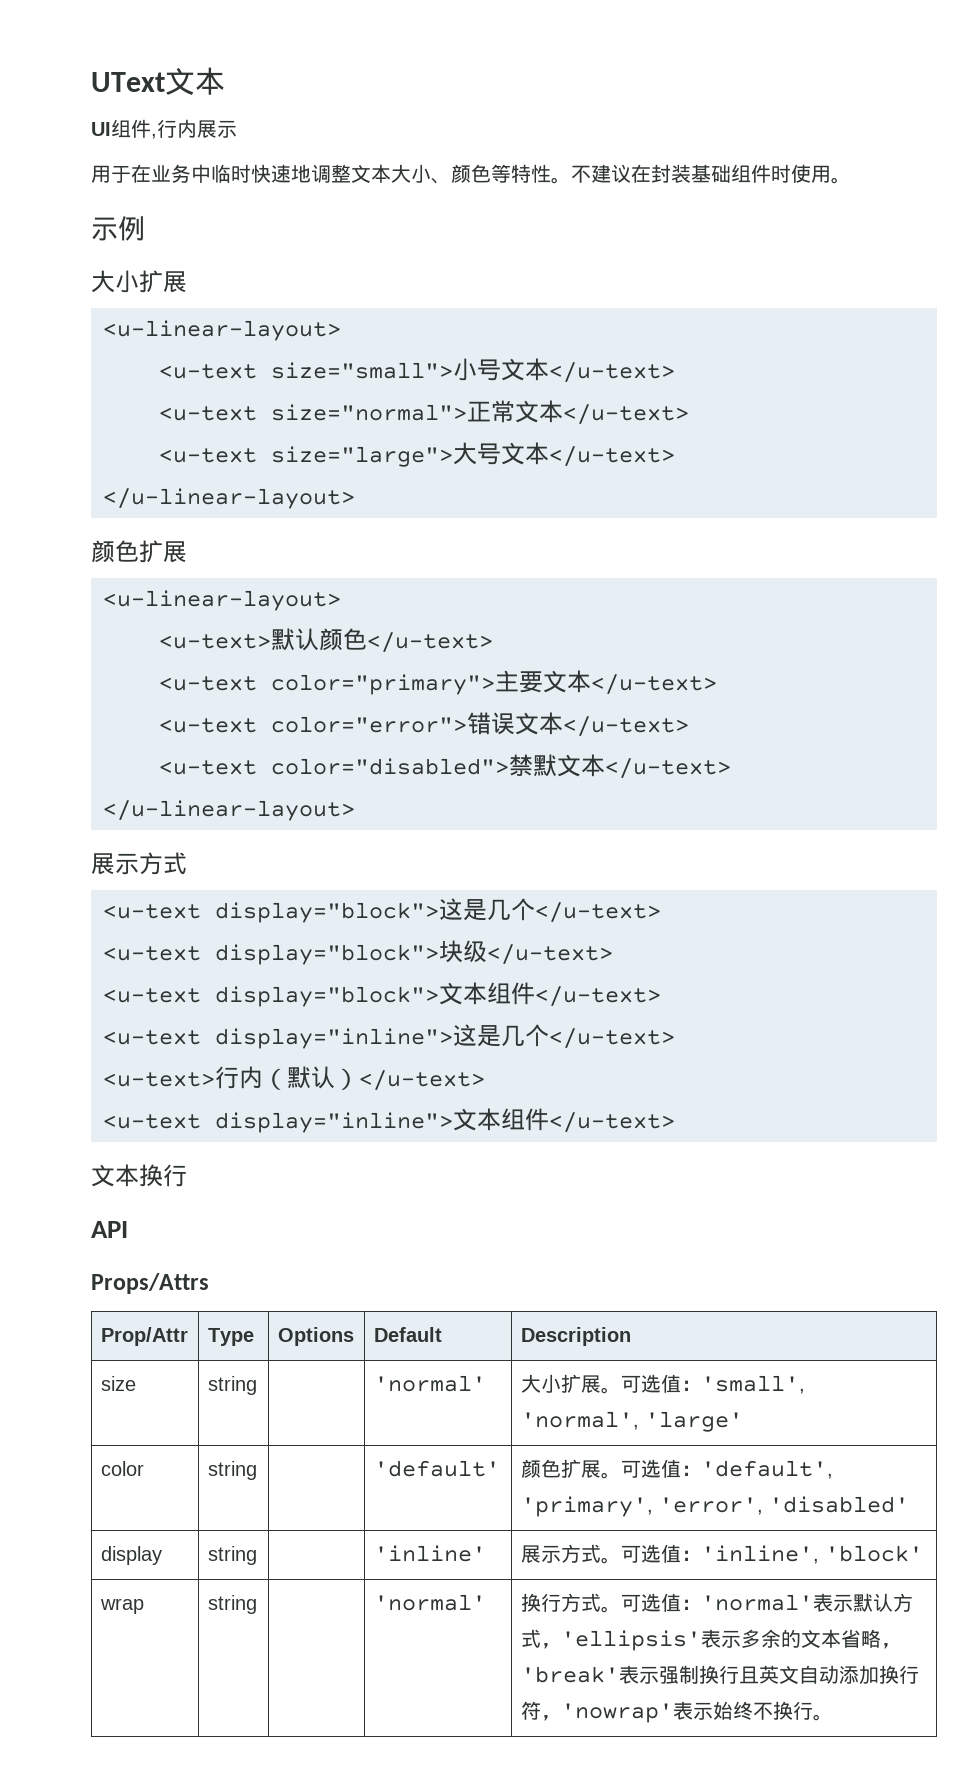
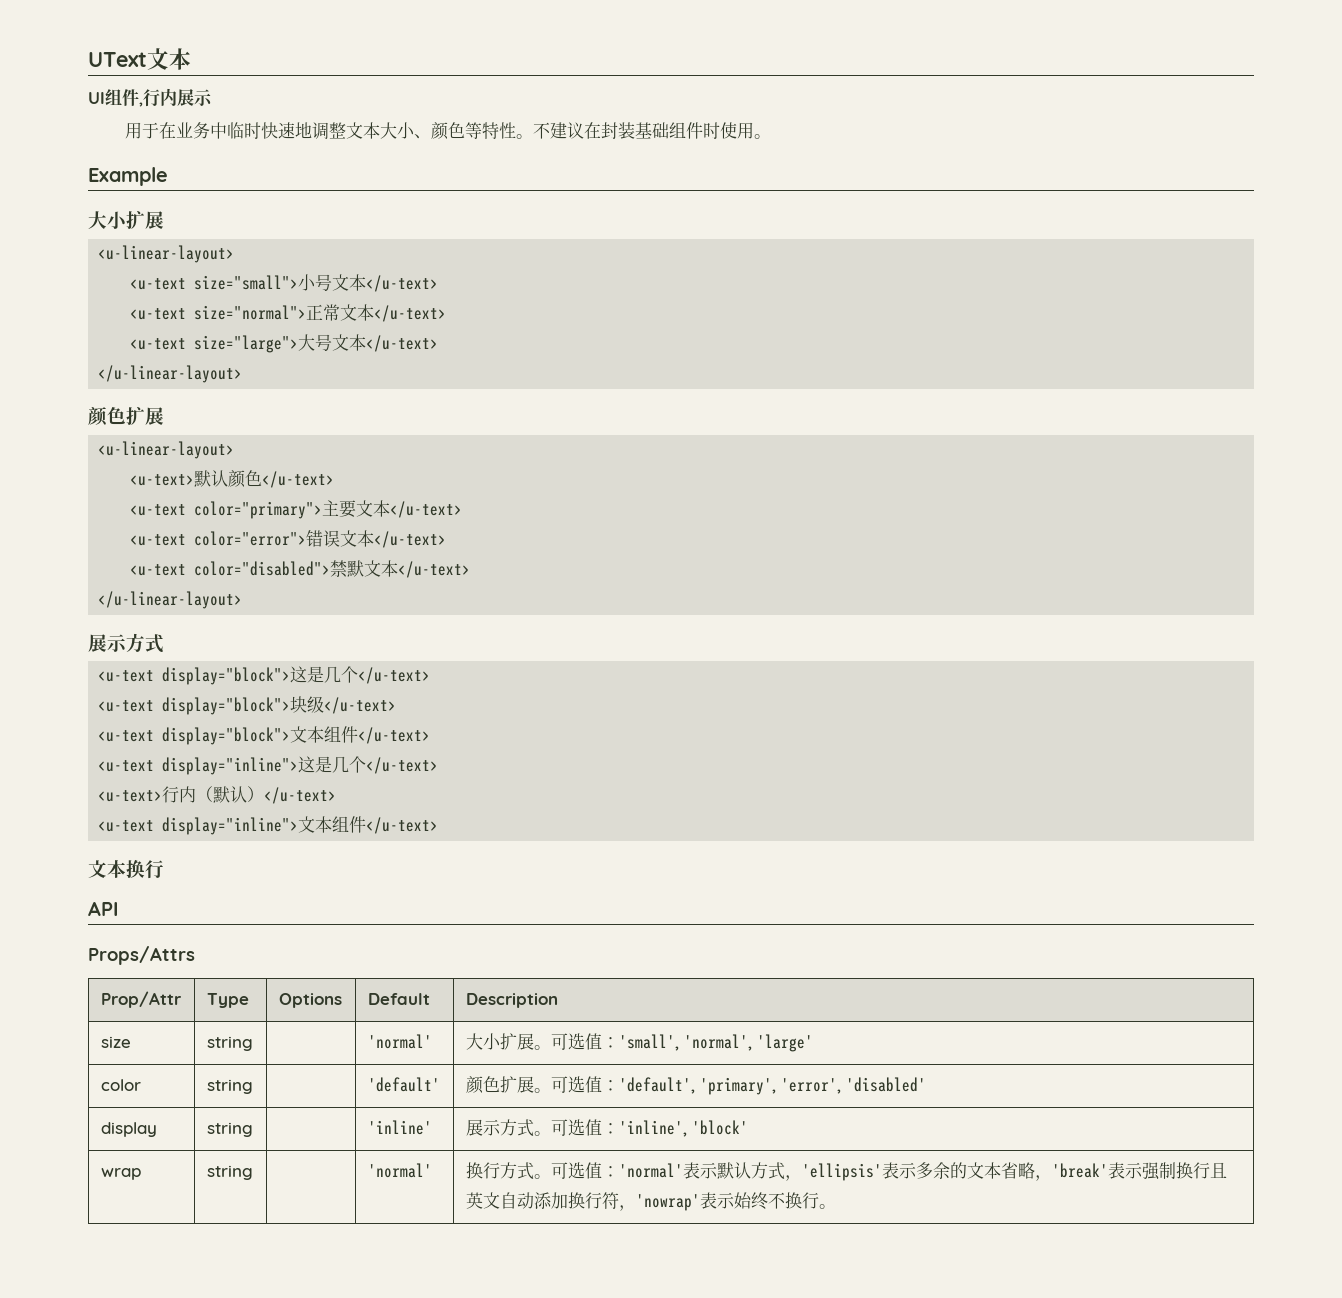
[91,216,145,241] 示例 -> [88,167,168,186] Example

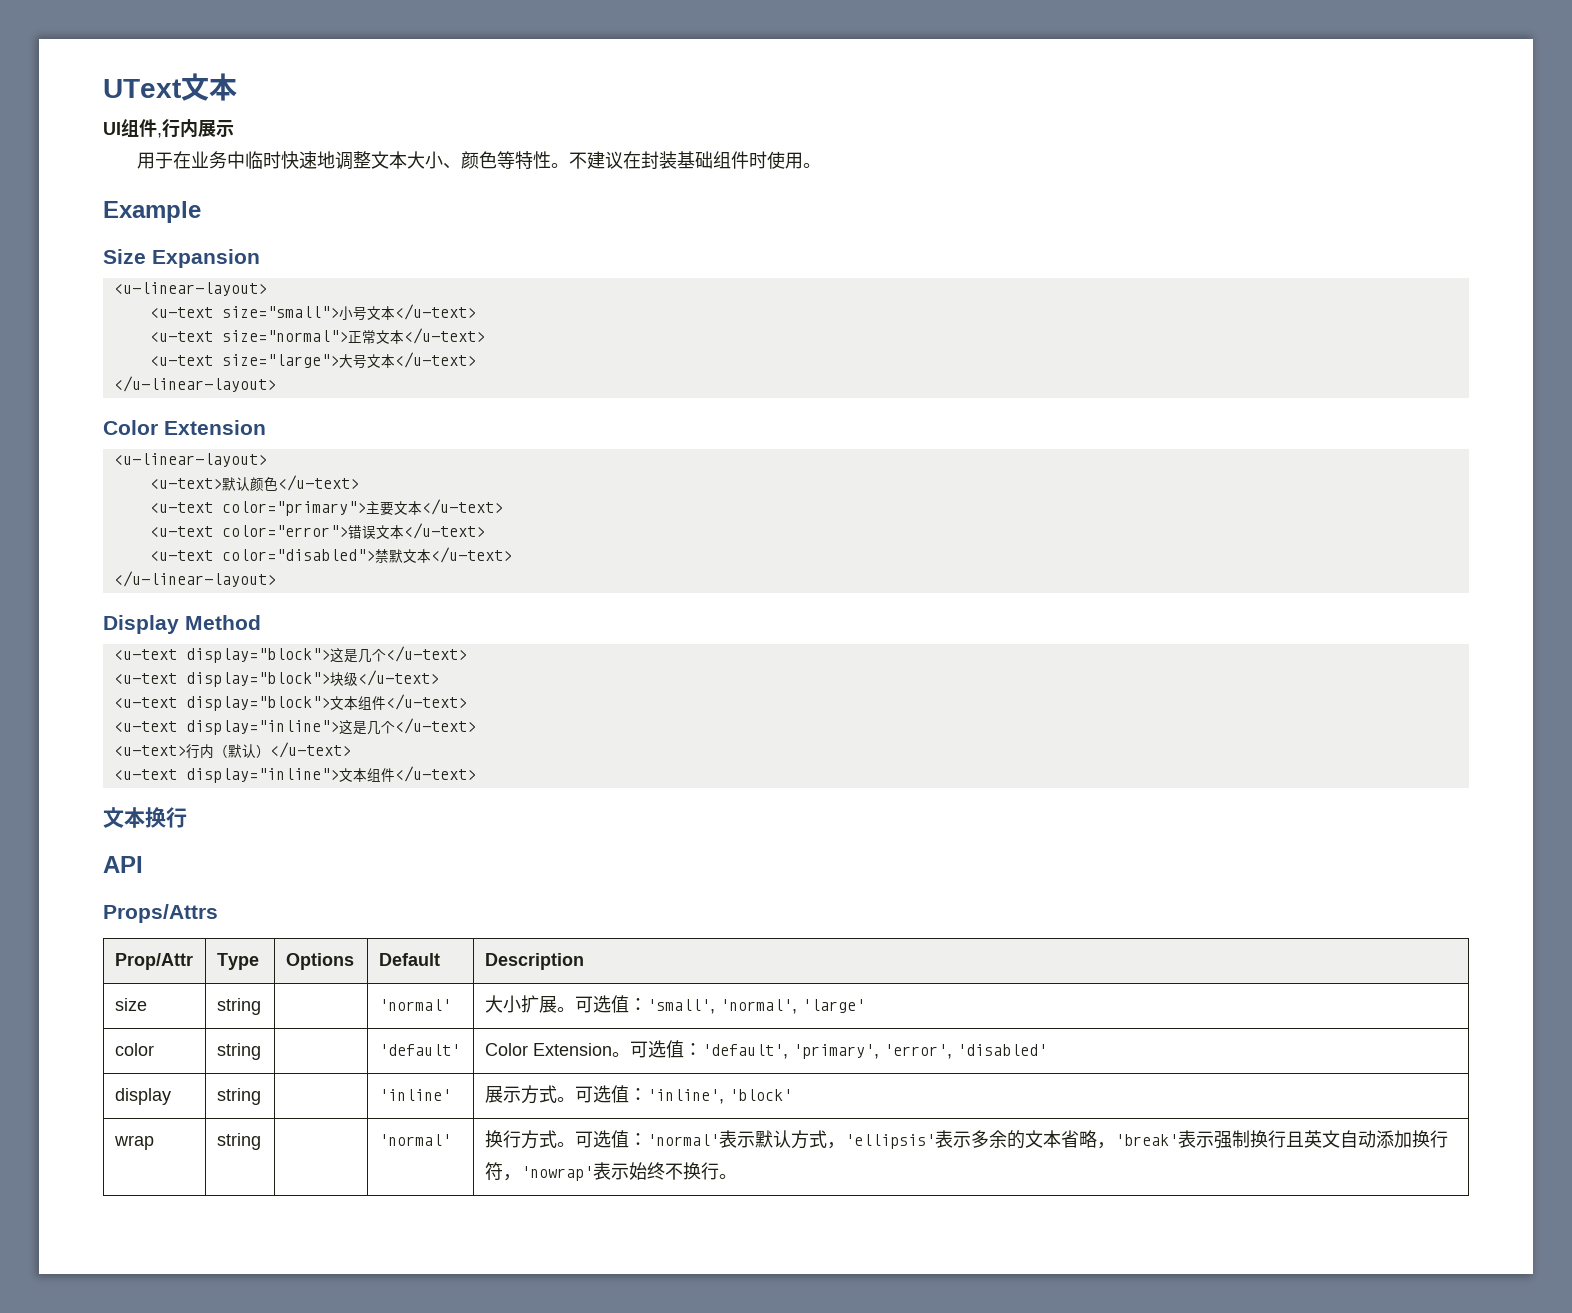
[88,211,164,229] 大小扩展 -> [103,249,260,268] Size Expansion
[88,407,164,426] 颜色扩展 -> [103,420,266,435] Color Extension
[88,633,164,653] 展示方式 -> [103,615,261,634] Display Method
[465,1076,534,1094] 颜色扩展 -> [484,1043,612,1056] Color Extension

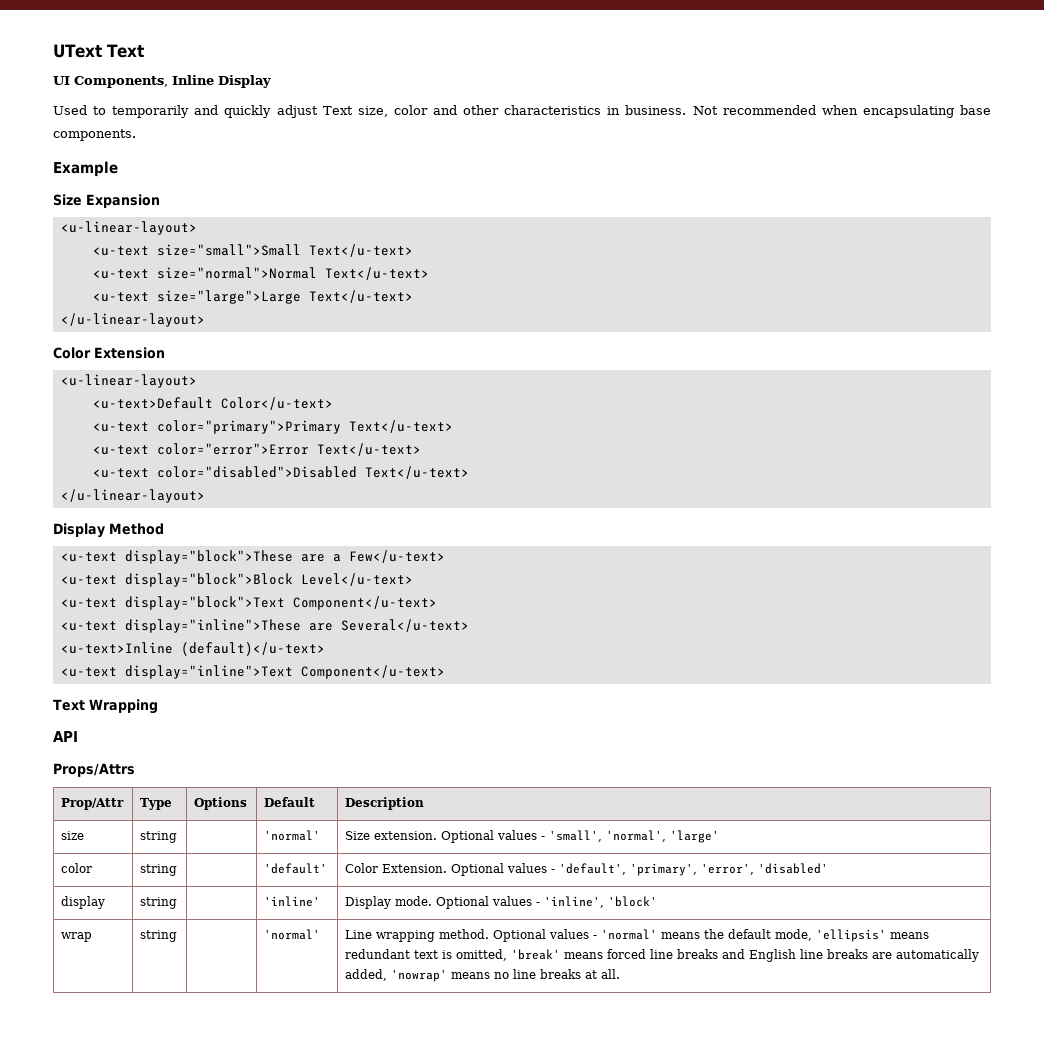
[181,73,237,101] 文本 -> [106,44,144,58] Text
[121,119,234,138] [136,151,821,170] 组件,行内展示 // 用于在业务中临时快速地调整文本大小、颜色等特性。不建议在封装基础组件时使用。 -> [74,75,271,88] [53,105,991,118] [53,129,136,141] Components, Inline Display // Used to temporarily and quickly adjust Text size, color and other characteristics in business. Not recommended when encapsulating base components.
[221,304,476,321] [149,328,485,344] [149,352,476,368] [113,376,276,392] [103,420,266,435] [113,453,267,467] [149,475,359,491] [149,499,503,516] [149,523,485,539] [149,547,512,563] [113,571,276,587] [103,615,261,634] [113,646,467,663] [113,670,439,687] [113,694,467,711] [113,718,476,735] [113,742,351,759] [113,766,476,783] [103,807,187,828] size="small">小号文本</u-text> // <u-text size="normal">正常文本</u-text> // <u-text size="large">大号文本</u-text> // </u-linear-layout> // Color Extension // <u-linear-layout> // <u-text>默认颜色</u-text> // <u-text color="primary">主要文本</u-text> // <u-text color="error">错误文本</u-text> // <u-text color="disabled">禁默文本</u-text> // </u-linear-layout> // Display Method // <u-text display="block">这是几个</u-text> // <u-text display="block">块级</u-text> // <u-text display="block">文本组件</u-text> // <u-text display="inline">这是几个</u-text> // <u-text>行内（默认）</u-text> // <u-text display="inline">文本组件</u-text> // 文本换行 -> [156,244,413,257] [92,267,429,280] [92,290,413,304] [60,313,205,327] [53,347,165,359] [60,374,197,388] [92,397,333,410] [92,420,453,434] [92,443,421,456] [92,466,469,479] [60,489,205,503] [53,523,164,538] [60,550,445,564] [60,573,413,587] [60,596,437,610] [60,619,469,633] [60,642,325,656] [60,665,445,679] [53,699,158,714] size="small">Small Text</u-text> // <u-text size="normal">Normal Text</u-text> // <u-text size="large">Large Text</u-text> // </u-linear-layout> // Color Extension // <u-linear-layout> // <u-text>Default Color</u-text> // <u-text color="primary">Primary Text</u-text> // <u-text color="error">Error Text</u-text> // <u-text color="disabled">Disabled Text</u-text> // </u-linear-layout> // Display Method // <u-text display="block">These are a Few</u-text> // <u-text display="block">Block Level</u-text> // <u-text display="block">Text Component</u-text> // <u-text display="inline">These are Several</u-text> // <u-text>Inline (default)</u-text> // <u-text display="inline">Text Component</u-text> // Text Wrapping
[484,995,647,1013] 大小扩展。可选值： -> [345,830,546,843] Size extension. Optional values -
[532,1040,702,1058] Extension。可选值： -> [382,863,556,876] Extension. Optional values -
[484,1085,647,1104] 展示方式。可选值： -> [345,896,541,909] Display mode. Optional values -
[484,1130,1448,1149] [484,1162,737,1181] 换行方式。可选值：'normal'表示默认方式，'ellipsis'表示多余的文本省略，'break'表示强制换行且英文自动添加换行符，'nowrap'表示始终不换行。 -> [345,929,930,942] [345,949,980,962] [345,969,621,982] Line wrapping method. Optional values - 'normal' means the default mode, 'ellipsis' means redundant text is omitted, 'break' means forced line breaks and English line breaks are automatically added, 'nowrap' means no line breaks at all.

